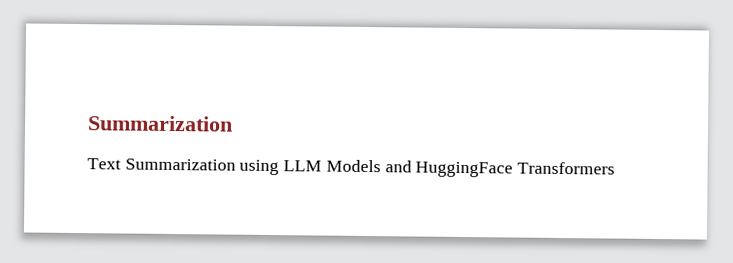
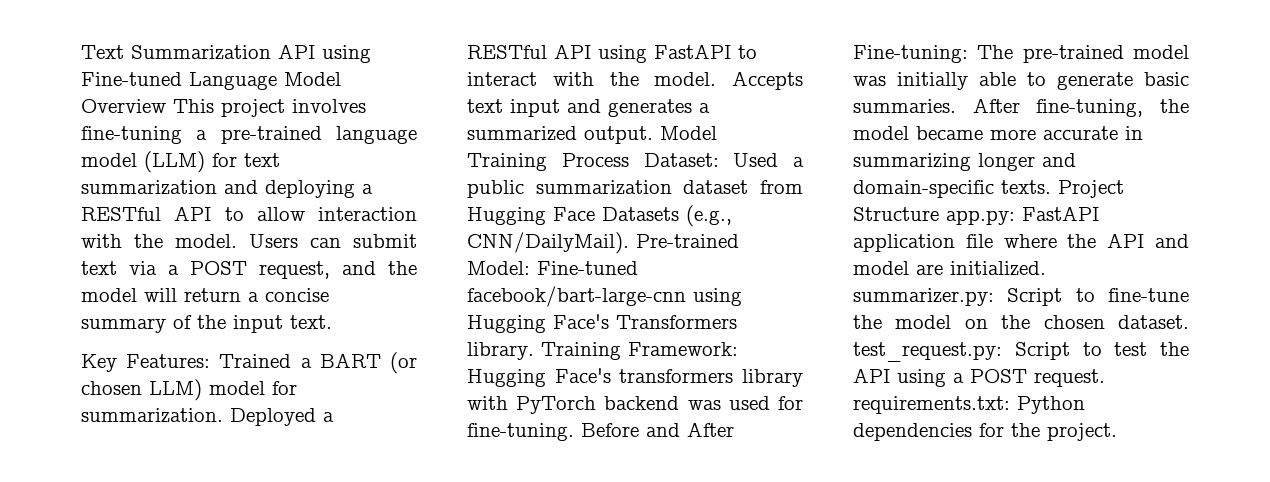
[87,115,233,132] Summarization // -> (81, 52) none
[239,159,616,178] using LLM Models and HuggingFace Transformers -> [278,44,371,63] [81,72,341,90] [81,99,366,117] [81,126,417,144] [81,151,280,173] [81,180,373,198] [81,206,417,221] [81,234,417,248] [81,261,417,279] [81,288,329,302] [81,315,332,333] [81,352,417,374] [81,379,297,401] [81,408,334,426] [467,44,757,63] [467,71,803,90] [467,99,710,117] [467,126,717,144] [467,153,804,171] [467,180,803,198] [467,205,732,227] [467,232,739,254] [467,261,638,275] [467,286,742,307] [467,314,737,333] [467,342,738,360] [467,368,803,387] [467,396,803,414] [467,422,734,441] [853,45,1189,63] [853,72,1189,90] [853,98,1189,117] [853,126,1143,140] [853,153,1076,171] [853,180,1124,198] [853,206,1099,225] [853,233,1189,252] [853,261,1046,276] [853,288,1189,306] [853,315,1189,329] [853,342,1189,362] [853,368,1105,387] [853,396,1085,414] [853,423,1117,441] API using Fine-tuned Language Model Overview This project involves fine-tuning a pre-trained language model (LLM) for text summarization and deploying a RESTful API to allow interaction with the model. Users can submit text via a POST request, and the model will return a concise summary of the input text. // Key Features: Trained a BART (or chosen LLM) model for summarization. Deployed a RESTful API using FastAPI to interact with the model. Accepts text input and generates a summarized output. Model Training Process Dataset: Used a public summarization dataset from Hugging Face Datasets (e.g., CNN/DailyMail). Pre-trained Model: Fine-tuned facebook/bart-large-cnn using Hugging Face's Transformers library. Training Framework: Hugging Face's transformers library with PyTorch backend was used for fine-tuning. Before and After Fine-tuning: The pre-trained model was initially able to generate basic summaries. After fine-tuning, the model became more accurate in summarizing longer and domain-specific texts. Project Structure app.py: FastAPI application file where the API and model are initialized. summarizer.py: Script to fine-tune the model on the chosen dataset. test_request.py: Script to test the API using a POST request. requirements.txt: Python dependencies for the project.

